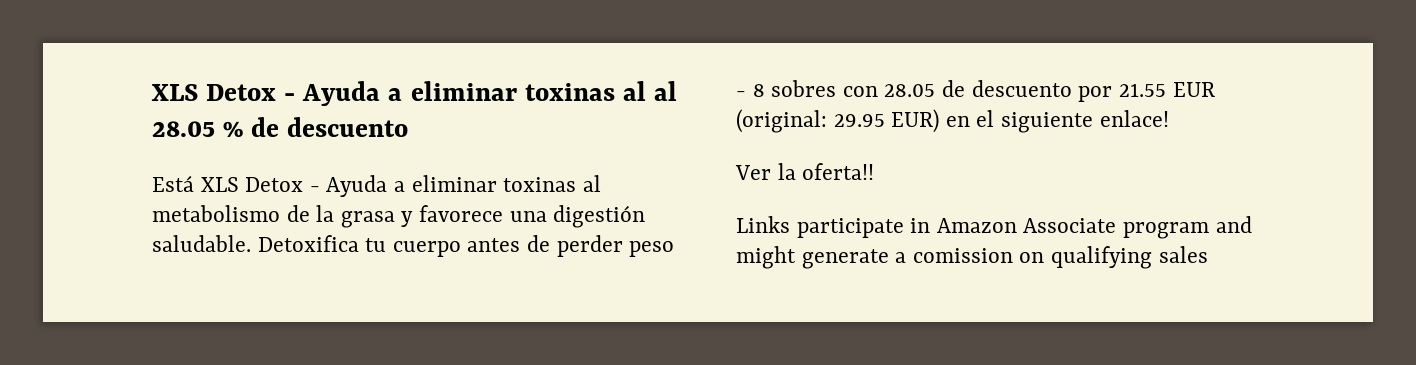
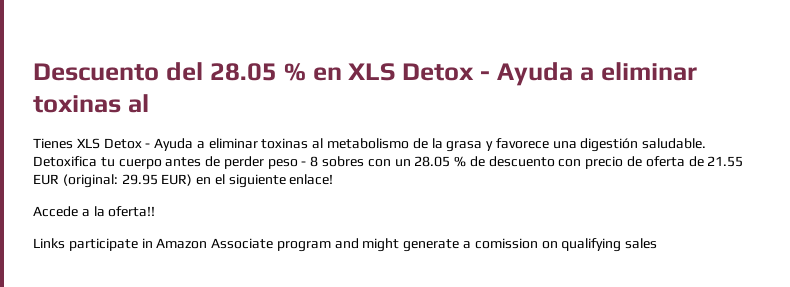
[151,81,677,106] [152,117,409,137] [152,175,194,192] XLS Detox - Ayuda a eliminar toxinas al al 28.05 % de descuento // Está -> [33,62,697,86] [33,94,149,113] [33,138,73,149] Descuento del 28.05 % en XLS Detox - Ayuda a eliminar toxinas al // Tienes
[884,80,1113,102] 28.05 de descuento por -> [394,156,704,169] un 28.05 % de descuento con precio de oferta de
[735,165,771,180] Ver -> [33,206,90,217] Accede a

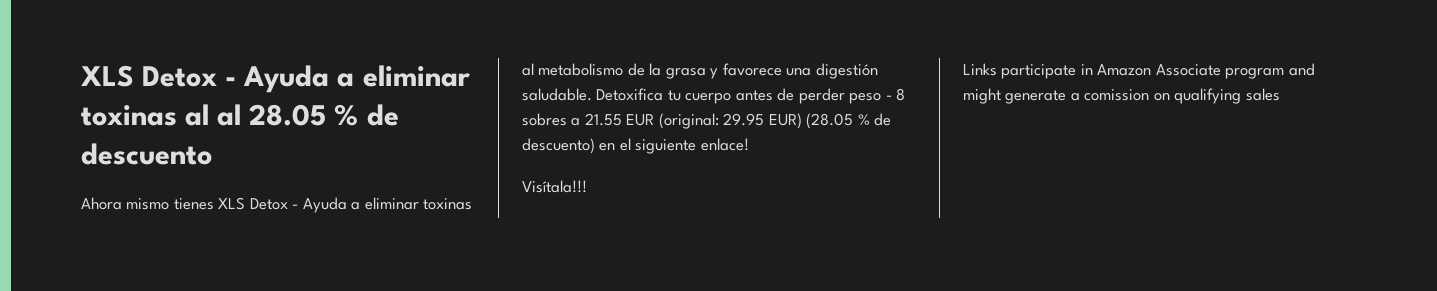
[33,62,697,86] [33,94,149,113] [33,138,73,149] Descuento del 28.05 % en XLS Detox - Ayuda a eliminar toxinas al // Tienes -> [81,65,470,93] [81,104,399,126] [81,143,212,165] [81,197,214,210] XLS Detox - Ayuda a eliminar toxinas al al 28.05 % de descuento // Ahora mismo tienes
[367,156,704,169] con un 28.05 % de descuento con precio de oferta de -> [571,118,581,126] a
(193, 180) none -> [806,113,892,129] [522,138,595,154] (28.05 % de descuento)
[33,206,156,217] Accede a la oferta!! -> [522,180,587,193] Visítala!!!

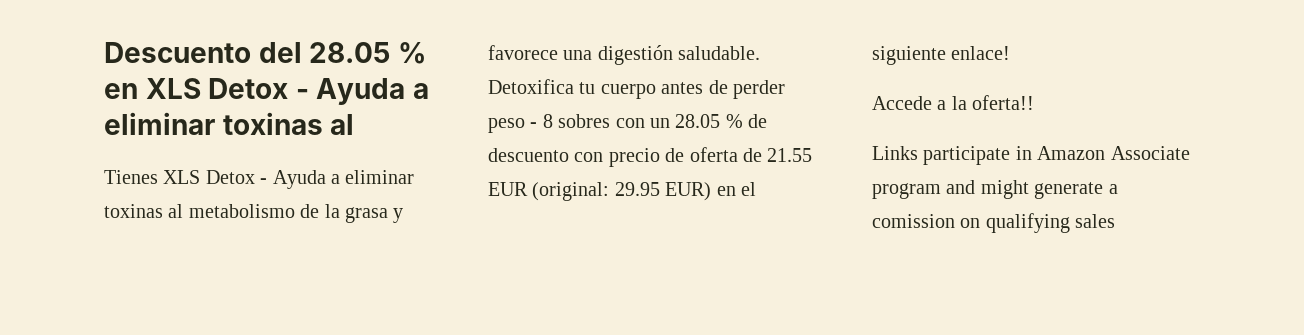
[81,65,470,93] [81,104,399,126] [81,143,212,165] [81,197,214,210] XLS Detox - Ayuda a eliminar toxinas al al 28.05 % de descuento // Ahora mismo tienes -> [104,42,426,64] [104,78,429,105] [104,112,355,135] [104,170,158,184] Descuento del 28.05 % en XLS Detox - Ayuda a eliminar toxinas al // Tienes
[571,118,581,126] a -> [615,114,768,128] [488,147,762,167] con un 28.05 % de descuento con precio de oferta de
[806,113,892,129] [522,138,595,154] (28.05 % de descuento) -> (712, 191) none
[522,180,587,193] Visítala!!! -> [872,95,1035,110] Accede a la oferta!!

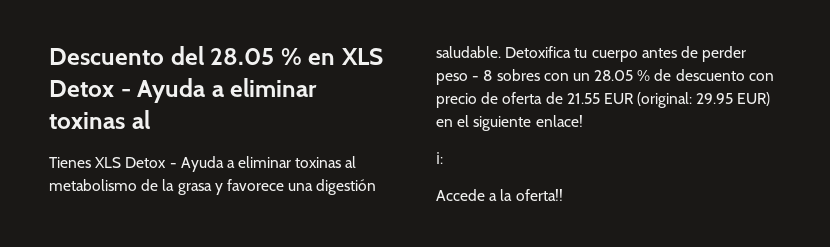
(1011, 53) none -> [436,152,443,164] // ℹ:
[872,146,1190,165] [872,180,1118,199] [872,213,1116,233] // Links participate in Amazon Associate program and might generate a comission on qualifying sales -> (563, 195) none

